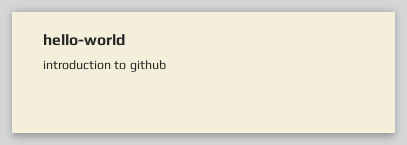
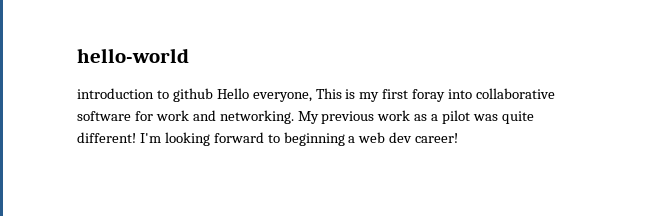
(166, 66) none -> [216,88,556,102] [77,110,534,124] [77,132,459,146] Hello everyone, This is my first foray into collaborative software for work and networking. My previous work as a pilot was quite different! I'm looking forward to beginning a web dev career!

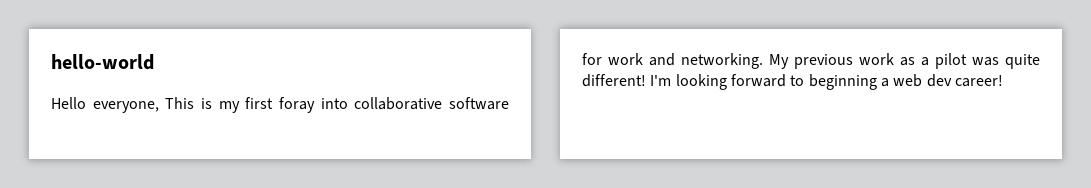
[77,88,213,102] introduction to github -> (154, 62) none

